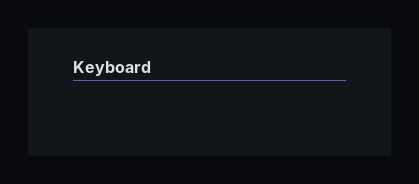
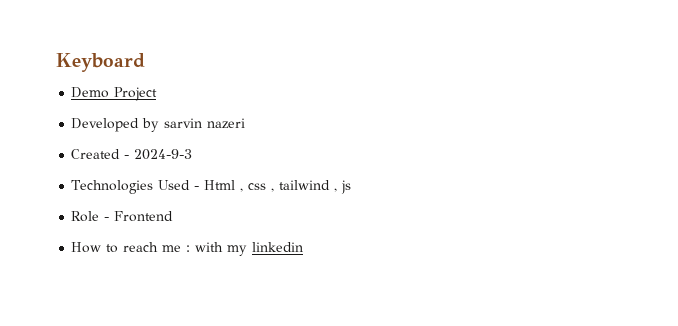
(151, 68) none -> [71,87,158,101] [71,118,246,132] [71,149,193,160] [71,180,352,194] [71,211,174,222] [71,242,304,256] // Demo Project // Developed by sarvin nazeri // Created - 2024-9-3 // Technologies Used - Html , css , tailwind , js // Role - Frontend // How to reach me : with my linkedin

